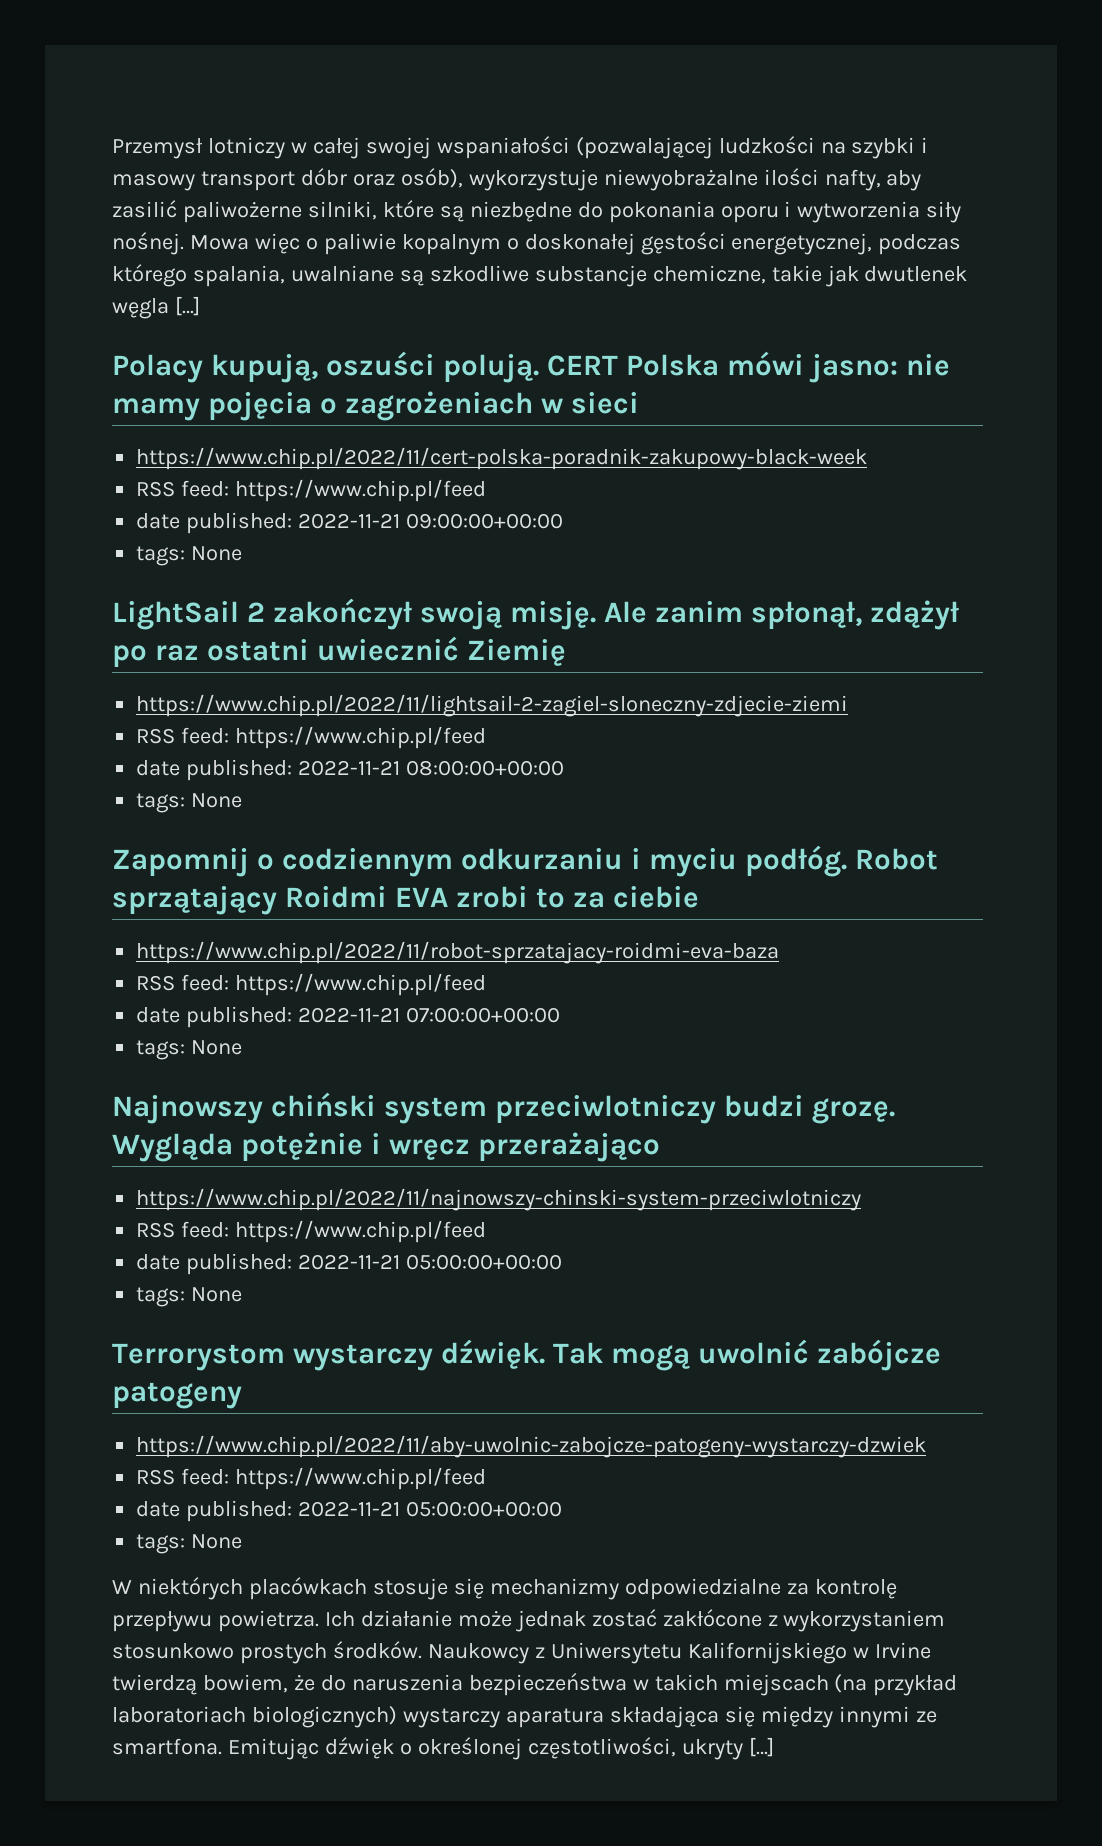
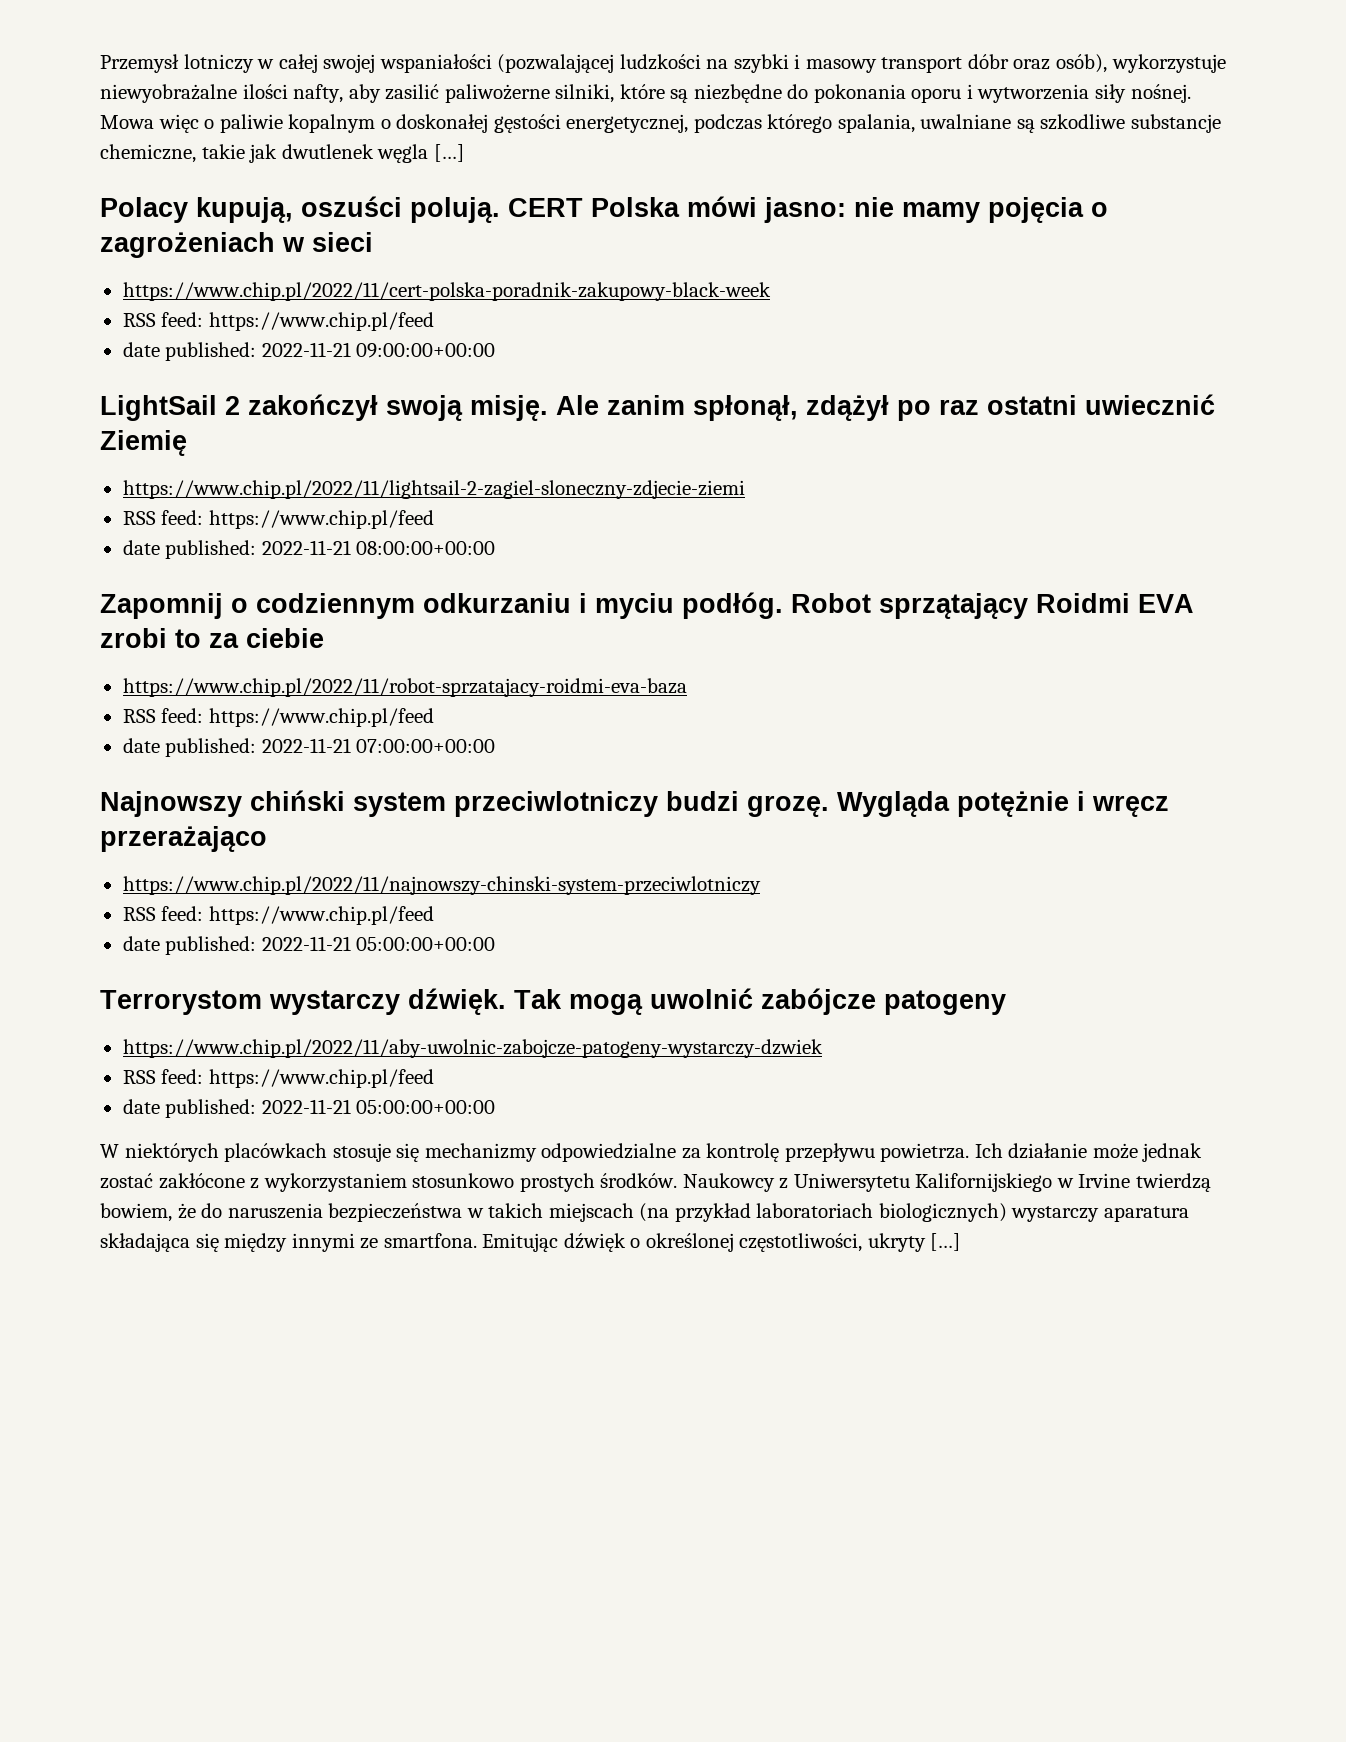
[136,546,243,566] // tags: None -> (496, 350) none
[136,793,243,813] // tags: None -> (496, 548) none
[136,1040,243,1060] // tags: None -> (496, 746) none
[136,1287,243,1307] // tags: None -> (496, 944) none
[136,1534,243,1554] // tags: None -> (496, 1107) none

